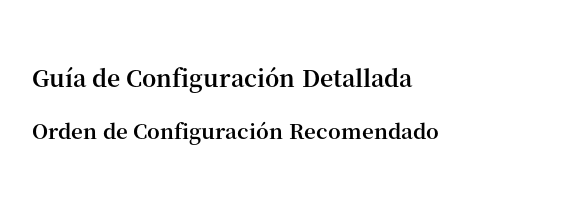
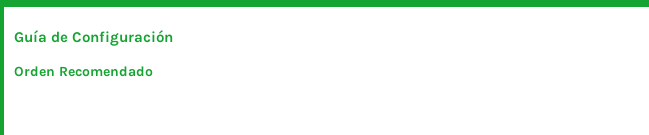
[301,67,413,87] Detallada -> (174, 38) none
[102,121,284,145] de Configuración -> (55, 71) none

